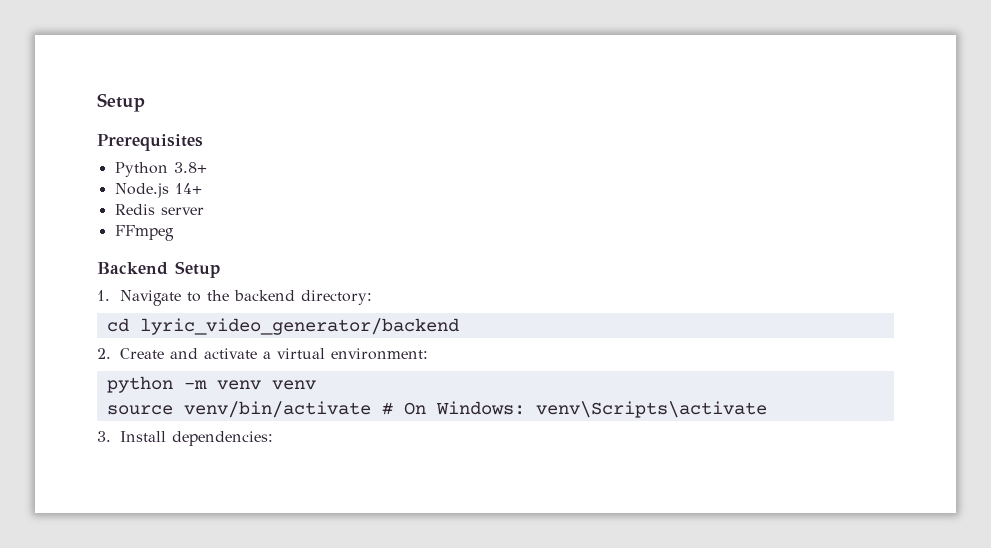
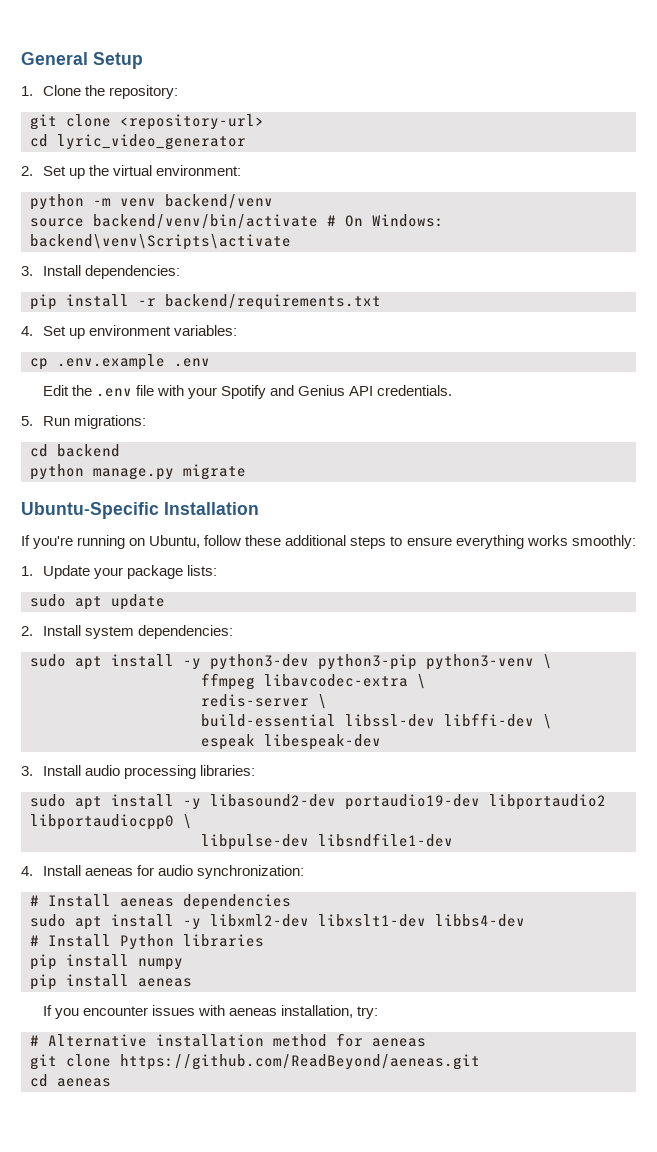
[97,93,145,112] [97,134,203,151] [114,162,207,177] [114,183,202,198] [114,204,204,215] [114,225,174,241] [97,261,220,278] [97,290,373,306] [106,318,459,335] [97,348,272,359] Setup // Prerequisites // Python 3.8+ // Node.js 14+ // Redis server // FFmpeg // Backend Setup // 1. Navigate to the backend directory: // cd lyric_video_generator/backend // 2. Create and activate a -> [21,52,143,69] [21,85,178,99] [30,114,264,130] [30,134,246,150] [21,165,109,179] General Setup // 1. Clone the repository: // git clone <repository-url> // cd lyric_video_generator // 2. Set up the
[271,380,316,390] venv -> [165,194,273,209] backend/venv
[183,401,371,418] venv/bin/activate -> [93,214,318,229] backend/venv/bin/activate
[535,401,767,418] venv\Scripts\activate -> [30,234,291,250] backend\venv\Scripts\activate
(274, 438) none -> [30,294,381,310] [21,325,237,339] [30,354,210,370] [42,385,453,399] [21,415,146,429] [30,444,120,457] [30,464,246,480] [21,502,259,519] [21,535,636,549] [21,565,217,579] [30,594,165,610] [21,625,233,639] [30,654,552,670] [201,673,426,690] [201,694,327,709] [201,713,552,729] [201,734,381,750] [21,765,255,779] [30,794,606,810] [30,814,192,830] [201,833,453,850] [21,865,304,879] [30,894,291,910] [30,914,525,930] [30,934,264,950] [30,954,183,970] [30,974,192,990] [42,1005,378,1019] [30,1033,426,1047] [30,1054,480,1070] [30,1074,111,1087] // pip install -r backend/requirements.txt // 4. Set up environment variables: // cp .env.example .env // Edit the .env file with your Spotify and Genius API credentials. // 5. Run migrations: // cd backend // python manage.py migrate // Ubuntu-Specific Installation // If you're running on Ubuntu, follow these additional steps to ensure everything works smoothly: // 1. Update your package lists: // sudo apt update // 2. Install system dependencies: // sudo apt install -y python3-dev python3-pip python3-venv \ // ffmpeg libavcodec-extra \ // redis-server \ // build-essential libssl-dev libffi-dev \ // espeak libespeak-dev // 3. Install audio processing libraries: // sudo apt install -y libasound2-dev portaudio19-dev libportaudio2 libportaudiocpp0 \ // libpulse-dev libsndfile1-dev // 4. Install aeneas for audio synchronization: // # Install aeneas dependencies // sudo apt install -y libxml2-dev libxslt1-dev libbs4-dev // # Install Python libraries // pip install numpy // pip install aeneas // If you encounter issues with aeneas installation, try: // # Alternative installation method for aeneas // git clone https://github.com/ReadBeyond/aeneas.git // cd aeneas

